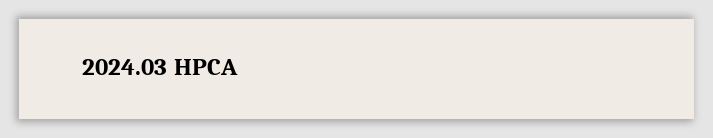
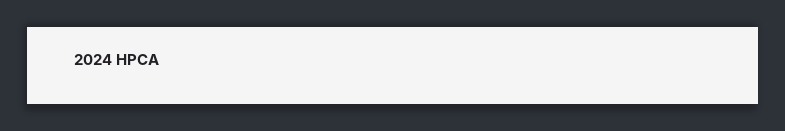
[82,59,167,75] 2024.03 -> [74,54,112,65] 2024

